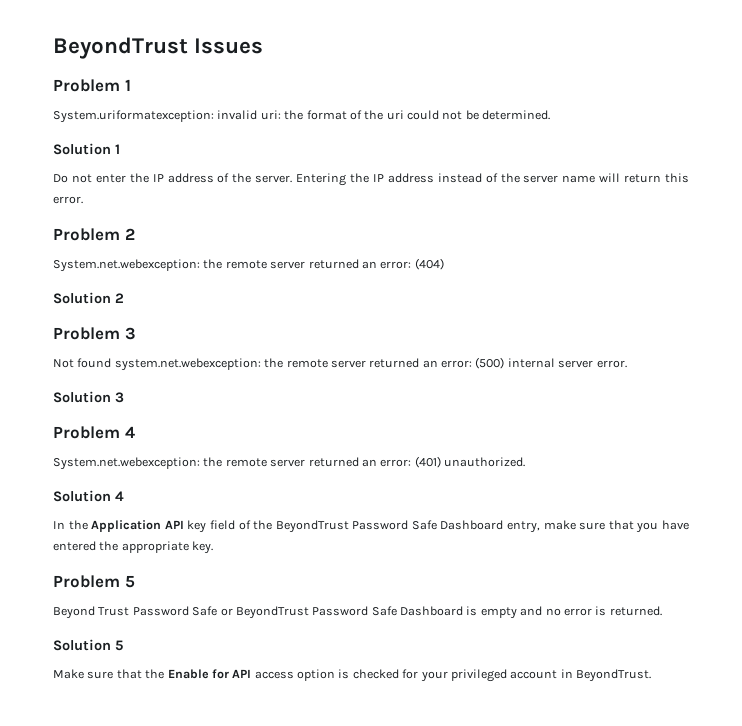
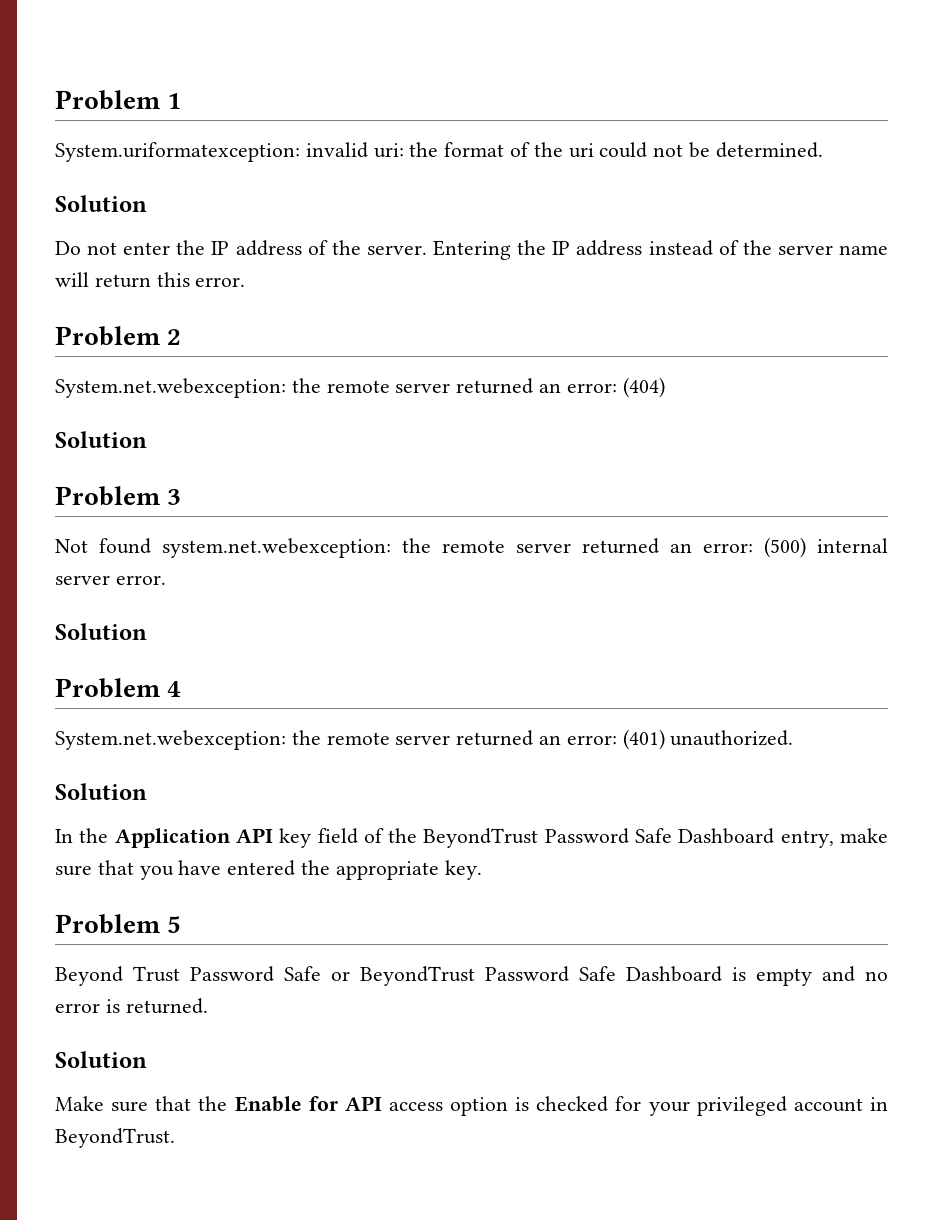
[53,37,264,59] BeyondTrust Issues // -> (55, 100) none
[115,144,120,154] 1 -> (147, 203) none
[115,293,124,303] 2 -> (147, 439) none
[115,392,124,403] 3 -> (147, 631) none
[115,491,124,501] 4 -> (147, 791) none
[115,640,123,651] 5 -> (147, 1059) none

